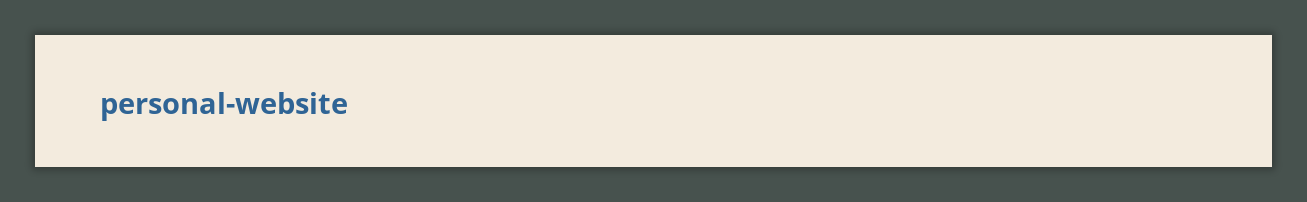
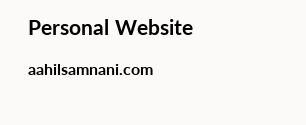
[100,92,348,121] personal-website -> [28,19,193,35] [28,64,153,75] Personal Website // aahilsamnani.com

